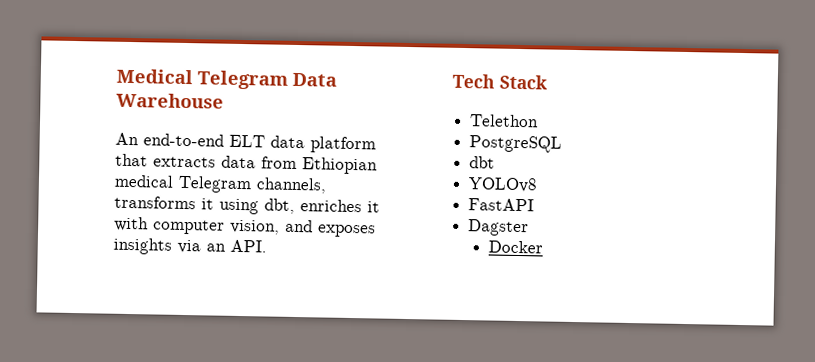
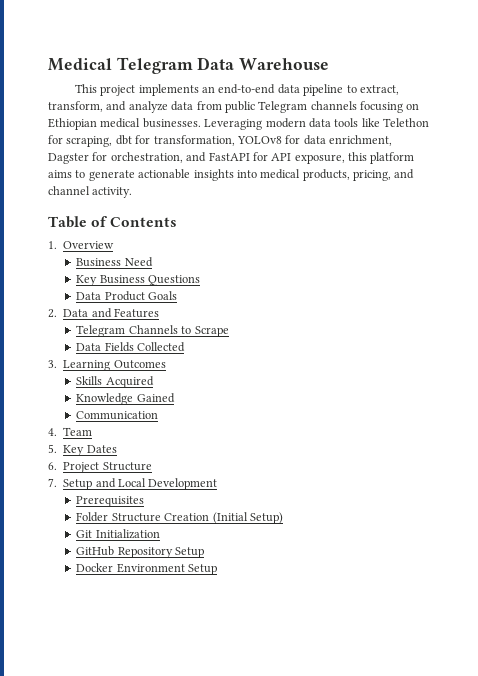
[115,132,376,154] [115,153,378,175] [114,174,327,194] [114,195,380,215] [114,216,376,238] [113,237,267,255] [452,73,548,90] [469,114,540,128] [469,135,563,153] [469,156,496,169] [468,177,539,193] [468,198,535,212] [468,219,530,237] An end-to-end ELT data platform that extracts data from Ethiopian medical Telegram channels, transforms it using dbt, enriches it with computer vision, and exposes insights via an API. // Tech Stack // Telethon // PostgreSQL // dbt // YOLOv8 // FastAPI // Dagster -> [74,84,399,96] [48,101,420,113] [48,118,429,130] [48,135,392,147] [48,152,415,164] [48,169,415,181] [48,186,133,198] [48,216,178,228] [48,241,115,249] [76,257,153,267] [76,275,201,286] [76,291,178,301] [48,308,159,318] [76,325,229,337] [76,342,186,352] [48,360,166,371] [76,376,154,388] [76,393,175,405] [76,411,159,420] [48,427,93,436] [48,444,117,456] [48,462,152,473] [48,478,218,490] [76,496,145,507] [76,512,283,524] [76,529,160,539] [76,546,205,558] This project implements an end-to-end data pipeline to extract, transform, and analyze data from public Telegram channels focusing on Ethiopian medical businesses. Leveraging modern data tools like Telethon for scraping, dbt for transformation, YOLOv8 for data enrichment, Dagster for orchestration, and FastAPI for API exposure, this platform aims to generate actionable insights into medical products, pricing, and channel activity. // Table of Contents // 1. Overview // Business Need // Key Business Questions // Data Product Goals // 2. Data and Features // Telegram Channels to Scrape // Data Fields Collected // 3. Learning Outcomes // Skills Acquired // Knowledge Gained // Communication // 4. Team // 5. Key Dates // 6. Project Structure // 7. Setup and Local Development // Prerequisites // Folder Structure Creation (Initial Setup) // Git Initialization // GitHub Repository Setup
(543, 247) none -> [116,563,218,575] Environment Setup

